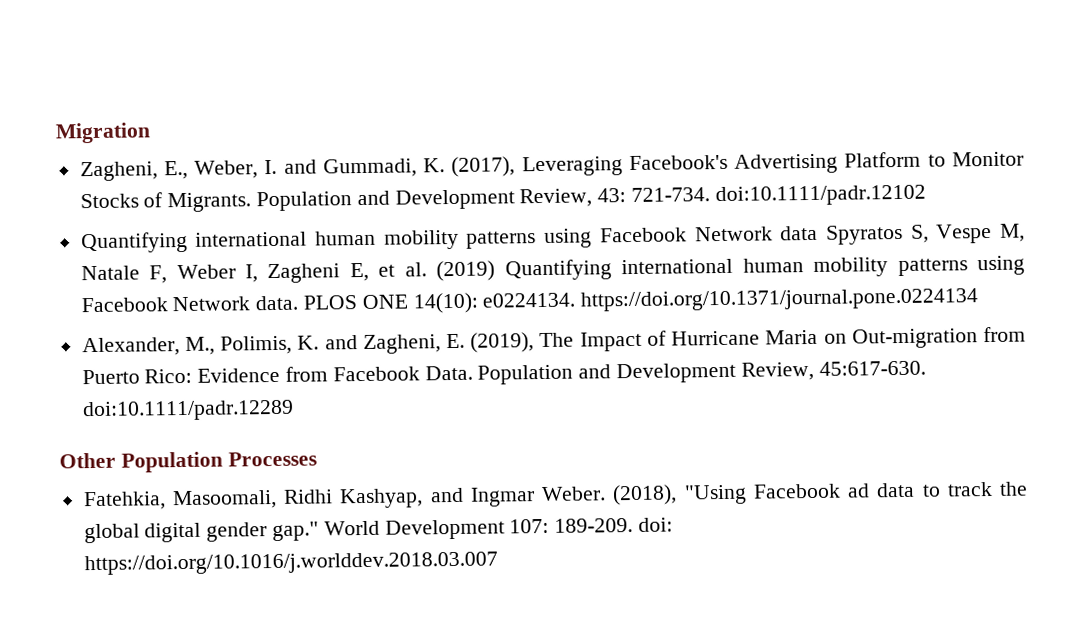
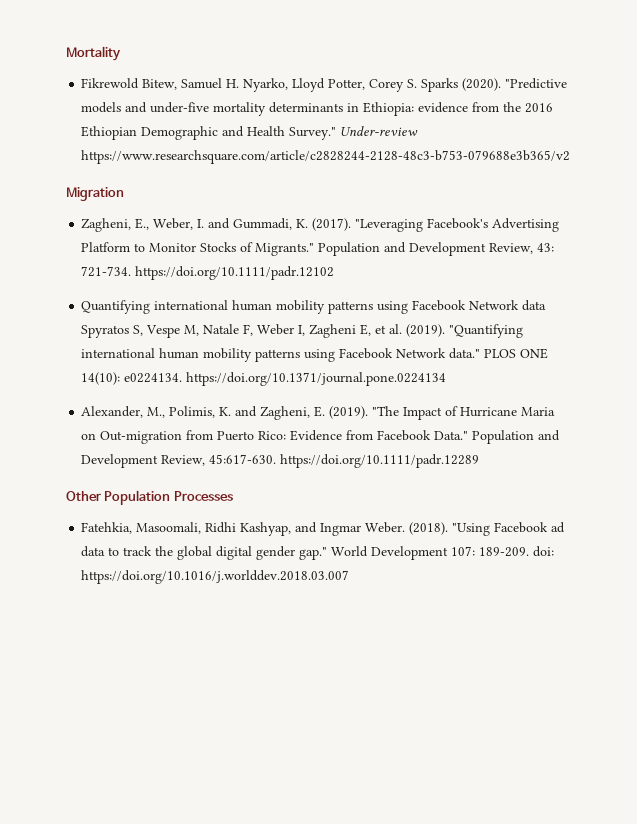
(55, 133) none -> [66,46,121,61] [81,78,568,92] [81,102,554,116] [81,126,419,140] [81,150,571,164] Mortality // Fikrewold Bitew, Samuel H. Nyarko, Lloyd Potter, Corey S. Sparks (2020). "Predictive models and under-five mortality determinants in Ethiopia: evidence from the 2016 Ethiopian Demographic and Health Survey." Under-review https://www.researchsquare.com/article/c2828244-2128-48c3-b753-079688e3b365/v2 //
[451,156,623,177] (2017), Leveraging -> [312,218,424,232] (2017). "Leveraging
[167,192,252,213] Migrants. -> [255,243,315,256] Migrants."
[714,184,926,207] doi:10.1111/padr.12102 -> [135,266,335,280] https://doi.org/10.1111/padr.12102
[436,255,1025,282] [80,295,299,313] (2019) Quantifying international human mobility patterns using Facebook Network data. -> [406,324,524,338] [81,348,481,362] (2019). "Quantifying international human mobility patterns using Facebook Network data."
[470,332,575,353] (2019), The -> [329,406,400,419] (2019). "The
[424,365,473,381] Data. -> [434,431,469,440] Data."
[81,399,294,422] doi:10.1111/padr.12289 -> [280,454,480,468] https://doi.org/10.1111/padr.12289
[612,484,678,506] (2018), -> [409,522,449,535] (2018).

